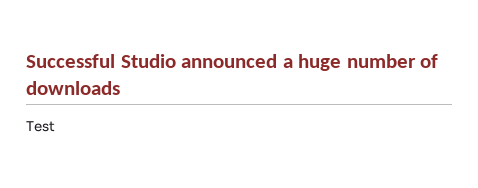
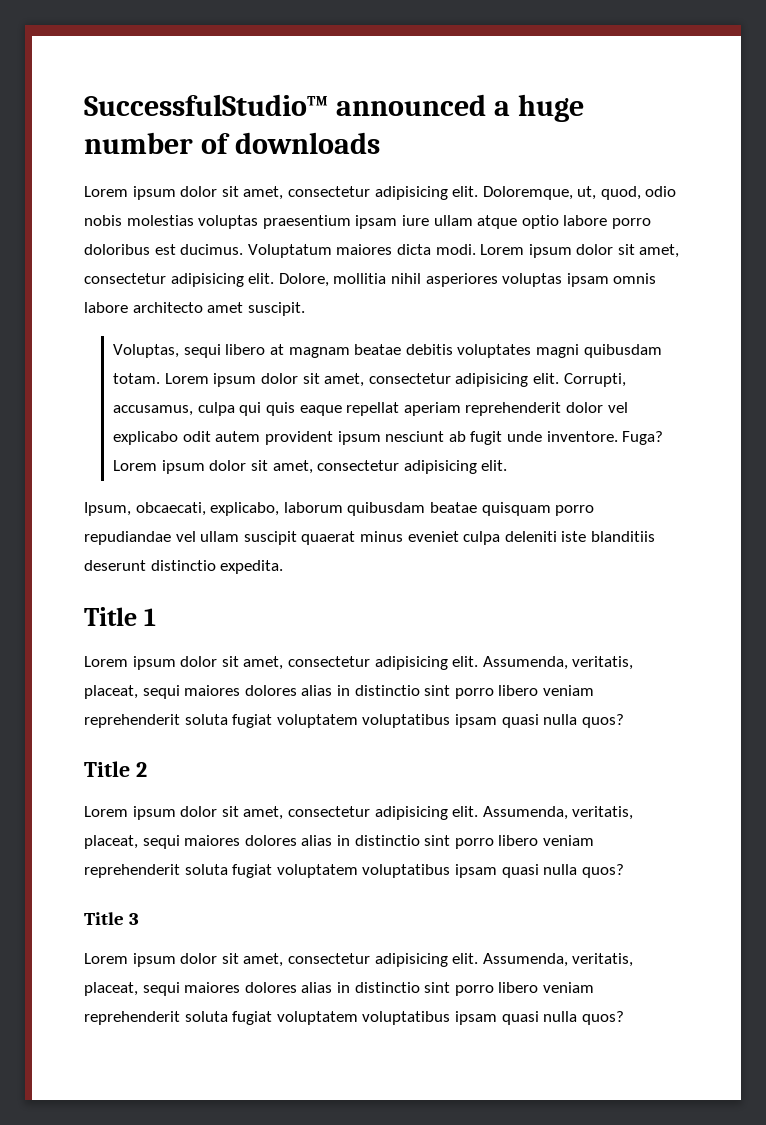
[26,54,176,68] Successful Studio -> [84,94,328,116] SuccessfulStudio™
[26,121,55,132] Test -> [84,186,677,200] [84,215,651,229] [84,244,680,258] [84,273,657,287] [84,302,305,316] [113,344,662,358] [113,373,626,387] [113,402,628,416] [113,431,664,445] [113,460,508,474] [84,502,595,516] [84,531,655,545] [84,560,284,574] [84,607,156,626] [84,656,634,670] [84,685,594,699] [84,714,624,728] [84,761,147,777] [84,806,634,820] [84,835,594,849] [84,864,624,878] [84,912,140,925] [84,953,634,967] [84,982,594,996] [84,1011,624,1025] Lorem ipsum dolor sit amet, consectetur adipisicing elit. Doloremque, ut, quod, odio nobis molestias voluptas praesentium ipsam iure ullam atque optio labore porro doloribus est ducimus. Voluptatum maiores dicta modi. Lorem ipsum dolor sit amet, consectetur adipisicing elit. Dolore, mollitia nihil asperiores voluptas ipsam omnis labore architecto amet suscipit. // Voluptas, sequi libero at magnam beatae debitis voluptates magni quibusdam totam. Lorem ipsum dolor sit amet, consectetur adipisicing elit. Corrupti, accusamus, culpa qui quis eaque repellat aperiam reprehenderit dolor vel explicabo odit autem provident ipsum nesciunt ab fugit unde inventore. Fuga? Lorem ipsum dolor sit amet, consectetur adipisicing elit. // Ipsum, obcaecati, explicabo, laborum quibusdam beatae quisquam porro repudiandae vel ullam suscipit quaerat minus eveniet culpa deleniti iste blanditiis deserunt distinctio expedita. // Title 1 // Lorem ipsum dolor sit amet, consectetur adipisicing elit. Assumenda, veritatis, placeat, sequi maiores dolores alias in distinctio sint porro libero veniam reprehenderit soluta fugiat voluptatem voluptatibus ipsam quasi nulla quos? // Title 2 // Lorem ipsum dolor sit amet, consectetur adipisicing elit. Assumenda, veritatis, placeat, sequi maiores dolores alias in distinctio sint porro libero veniam reprehenderit soluta fugiat voluptatem voluptatibus ipsam quasi nulla quos? // Title 3 // Lorem ipsum dolor sit amet, consectetur adipisicing elit. Assumenda, veritatis, placeat, sequi maiores dolores alias in distinctio sint porro libero veniam reprehenderit soluta fugiat voluptatem voluptatibus ipsam quasi nulla quos?

